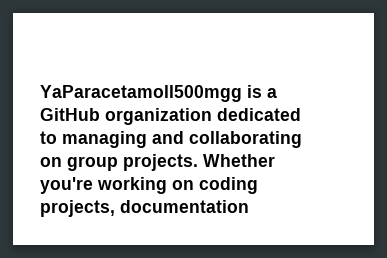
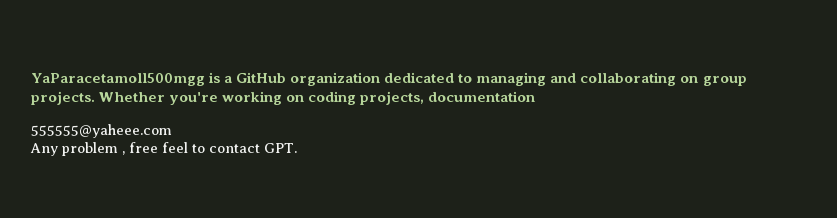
(249, 206) none -> [31,124,172,138] [30,142,297,156] // 555555@yaheee.com // Any problem , free feel to contact GPT.

